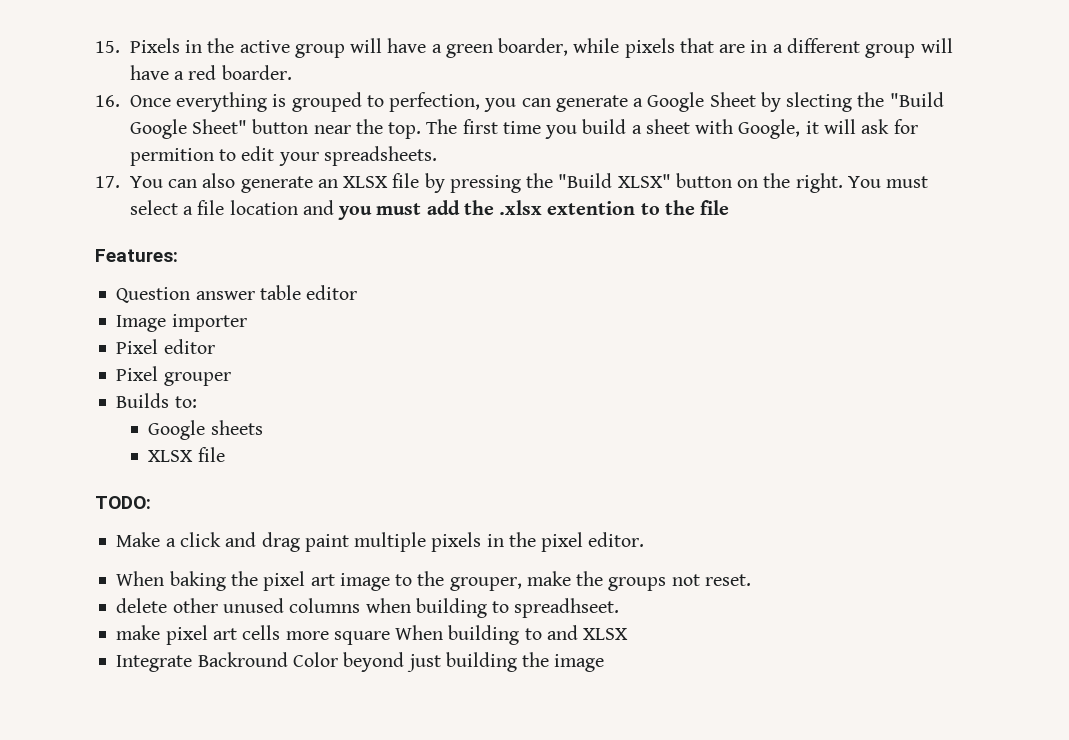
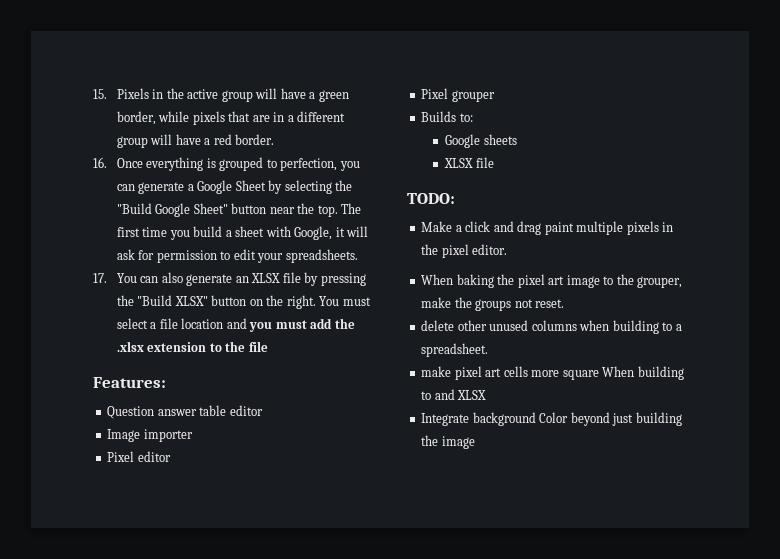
[498,38,569,56] boarder, -> [116,111,156,125] border,
[221,65,292,80] boarder. -> [235,134,275,145] border.
[786,92,853,112] slecting -> [284,180,332,194] selecting
[129,148,214,166] permition -> [156,250,217,263] permission
[547,201,636,215] extention -> [147,342,207,352] extension
[514,598,620,618] spreadhseet. -> [675,324,682,331] [421,343,489,357] a spreadsheet.
[197,652,288,667] Backround -> [472,412,536,426] background

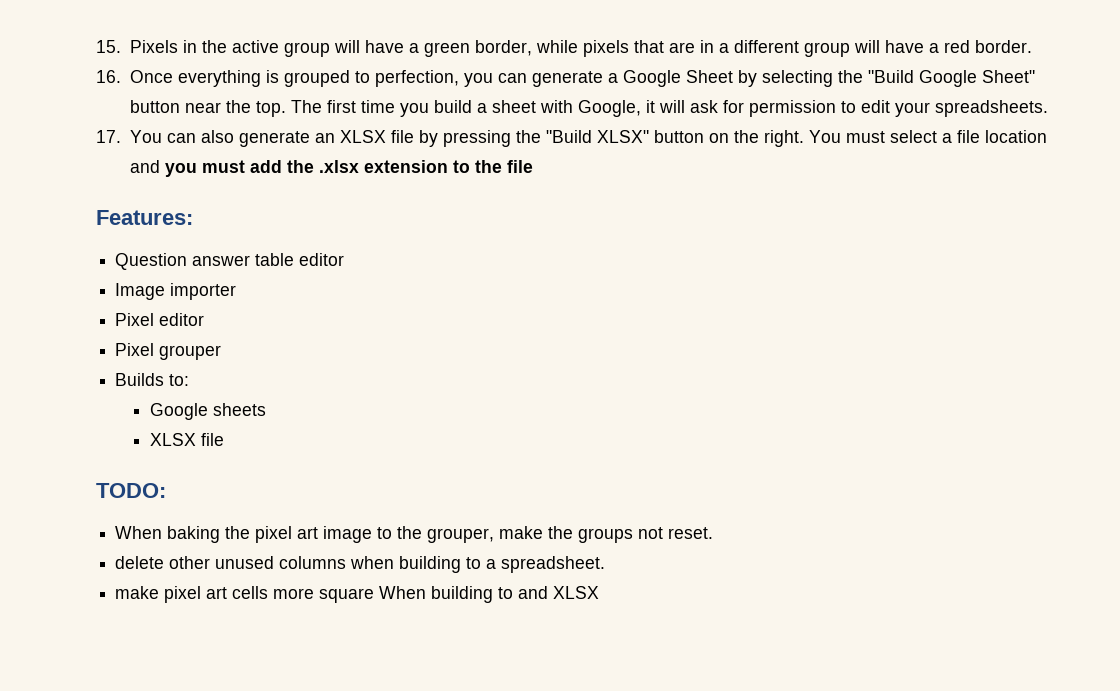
[421,221,674,235] [421,244,508,258] // Make a click and drag paint multiple pixels in the pixel editor. -> (166, 490) none
[421,412,682,426] [421,435,475,449] // Integrate background Color beyond just building the image -> (600, 592) none

